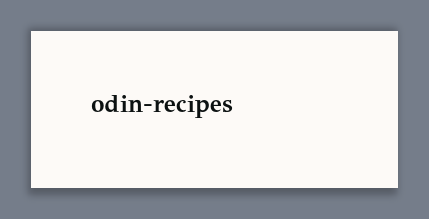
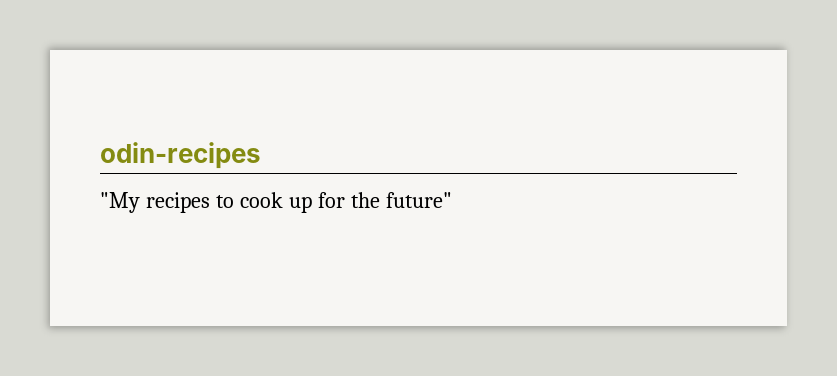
(233, 106) none -> [100,192,452,213] // "My recipes to cook up for the future"

